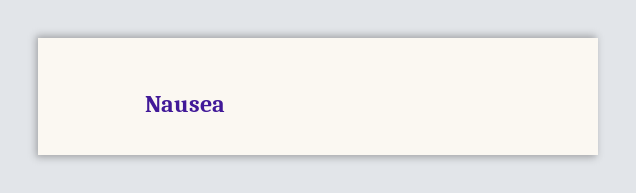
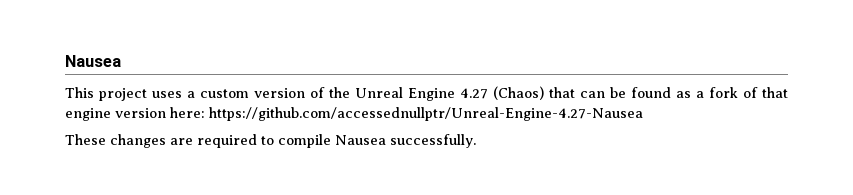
[145,96,225,112] Nausea -> [65,55,121,67] [65,86,788,101] [65,107,643,121] [65,134,476,148] Nausea // This project uses a custom version of the Unreal Engine 4.27 (Chaos) that can be found as a fork of that engine version here: https://github.com/accessednullptr/Unreal-Engine-4.27-Nausea // These changes are required to compile Nausea successfully.

